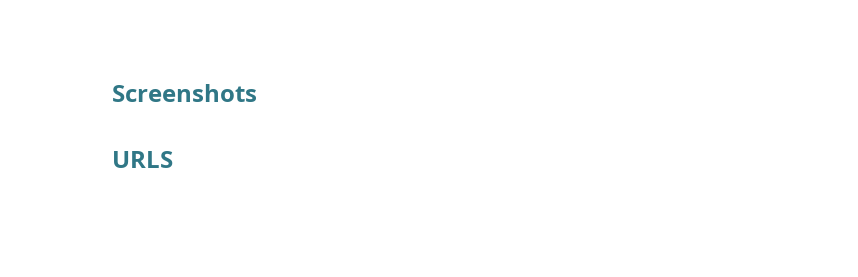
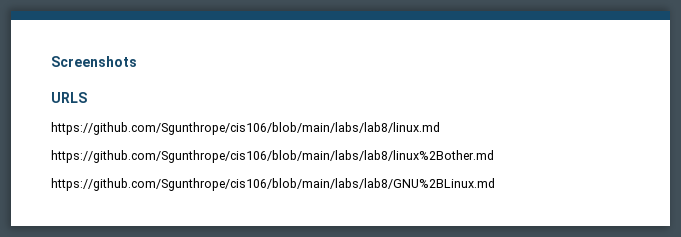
(173, 159) none -> [51,122,440,135] [51,150,494,163] [51,178,495,191] // https://github.com/Sgunthrope/cis106/blob/main/labs/lab8/linux.md // https://github.com/Sgunthrope/cis106/blob/main/labs/lab8/linux%2Bother.md // https://github.com/Sgunthrope/cis106/blob/main/labs/lab8/GNU%2BLinux.md

